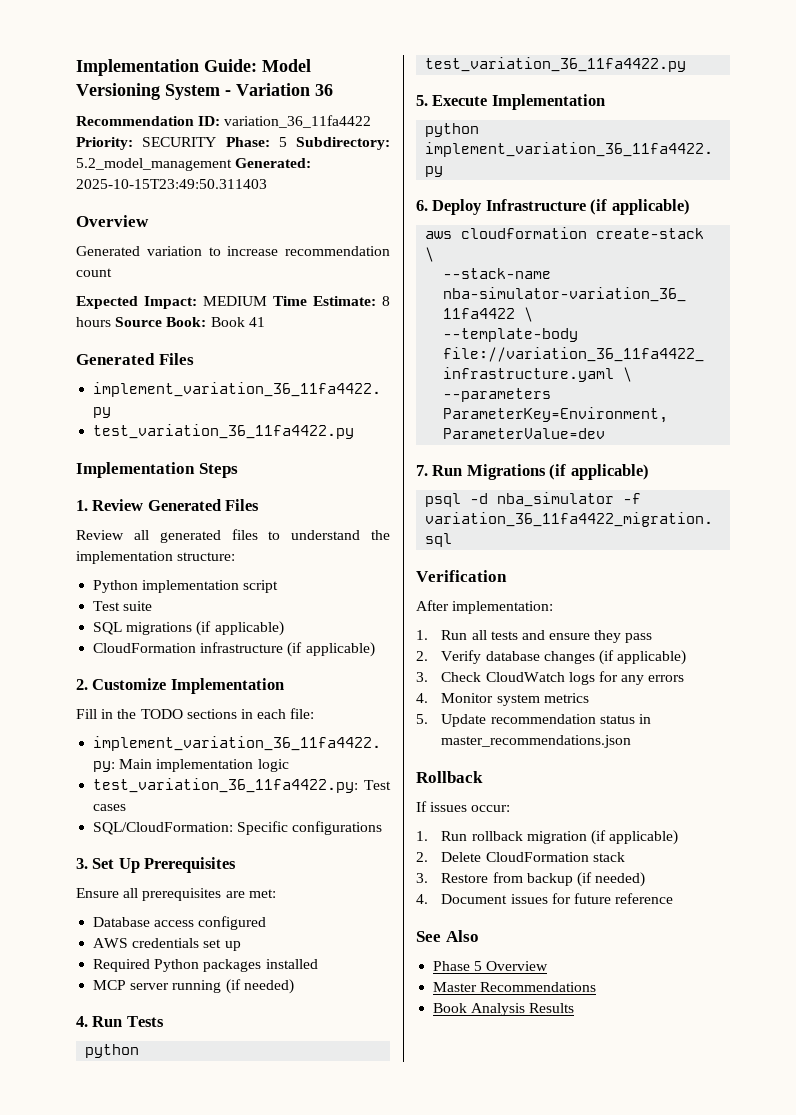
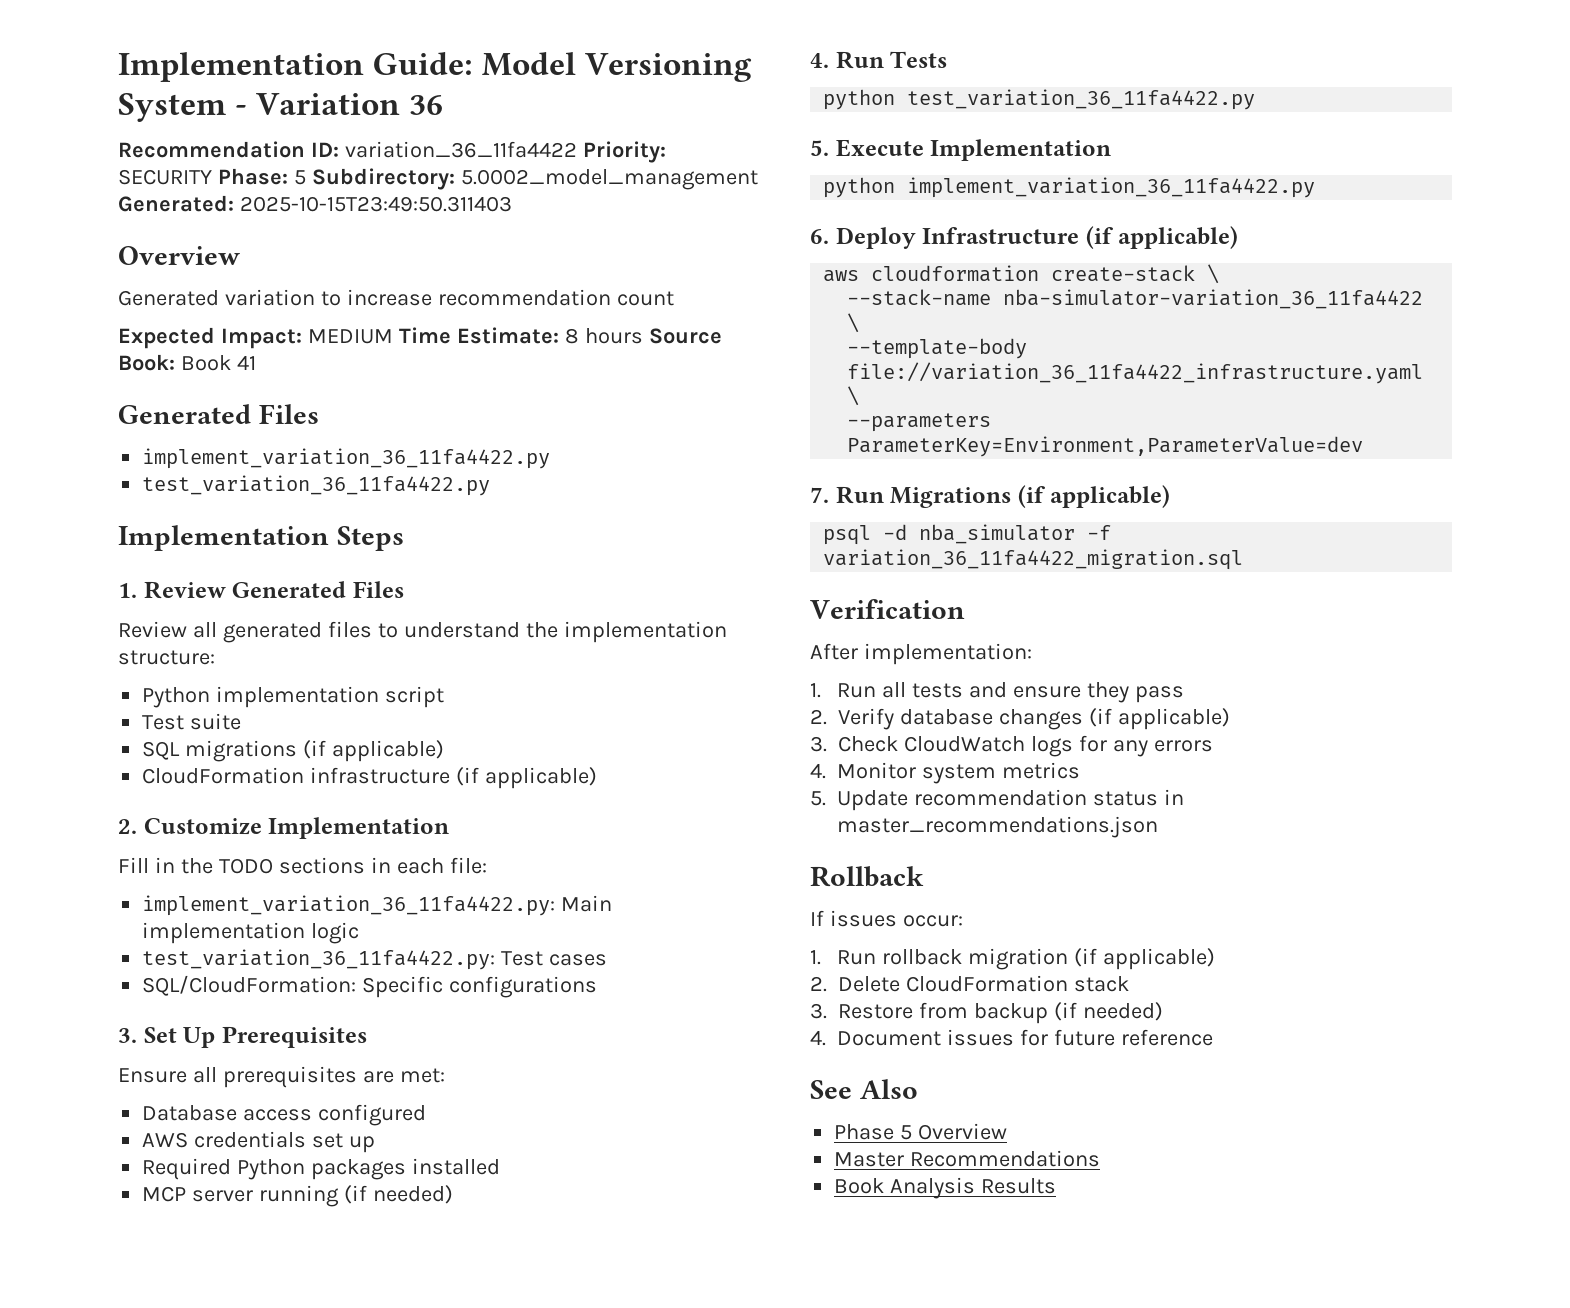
[76,158,232,171] 5.2_model_management -> [460,169,758,190] 5.0002_model_management

